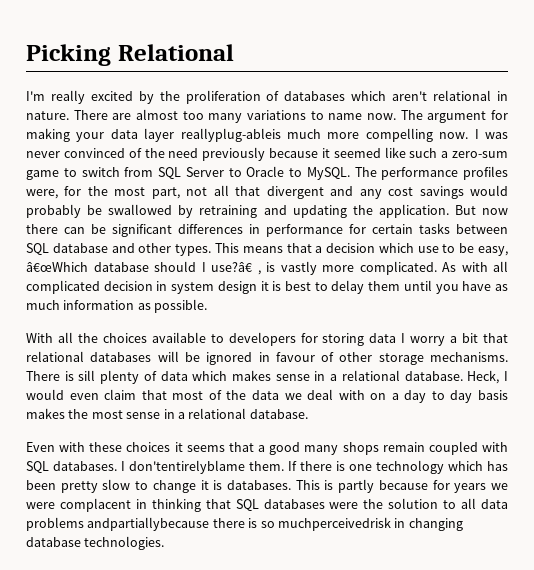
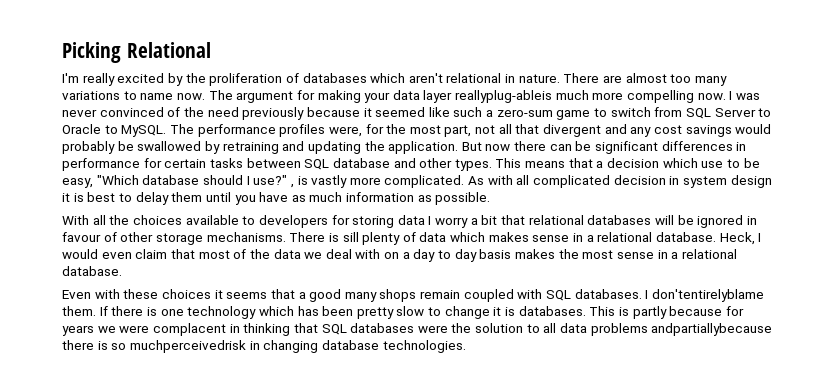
[26,262,88,272] â€œWhich -> [96,175,139,185] "Which
[211,262,252,272] use?â€ -> [253,175,288,185] use?"

